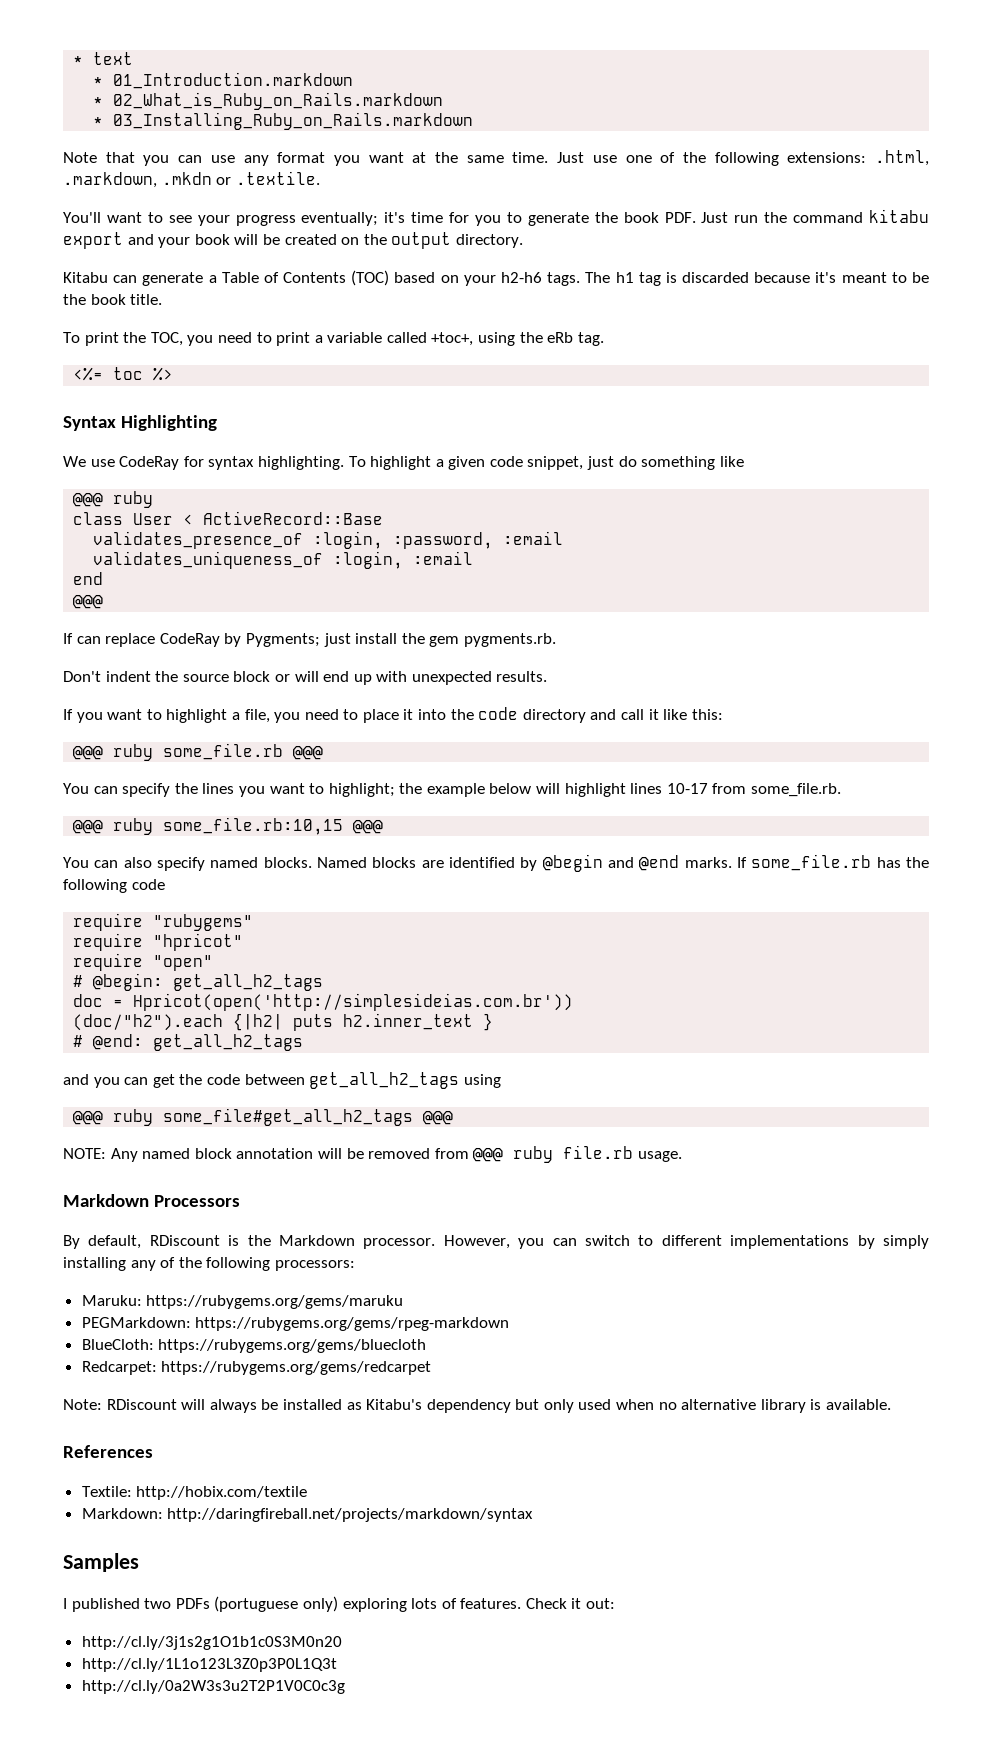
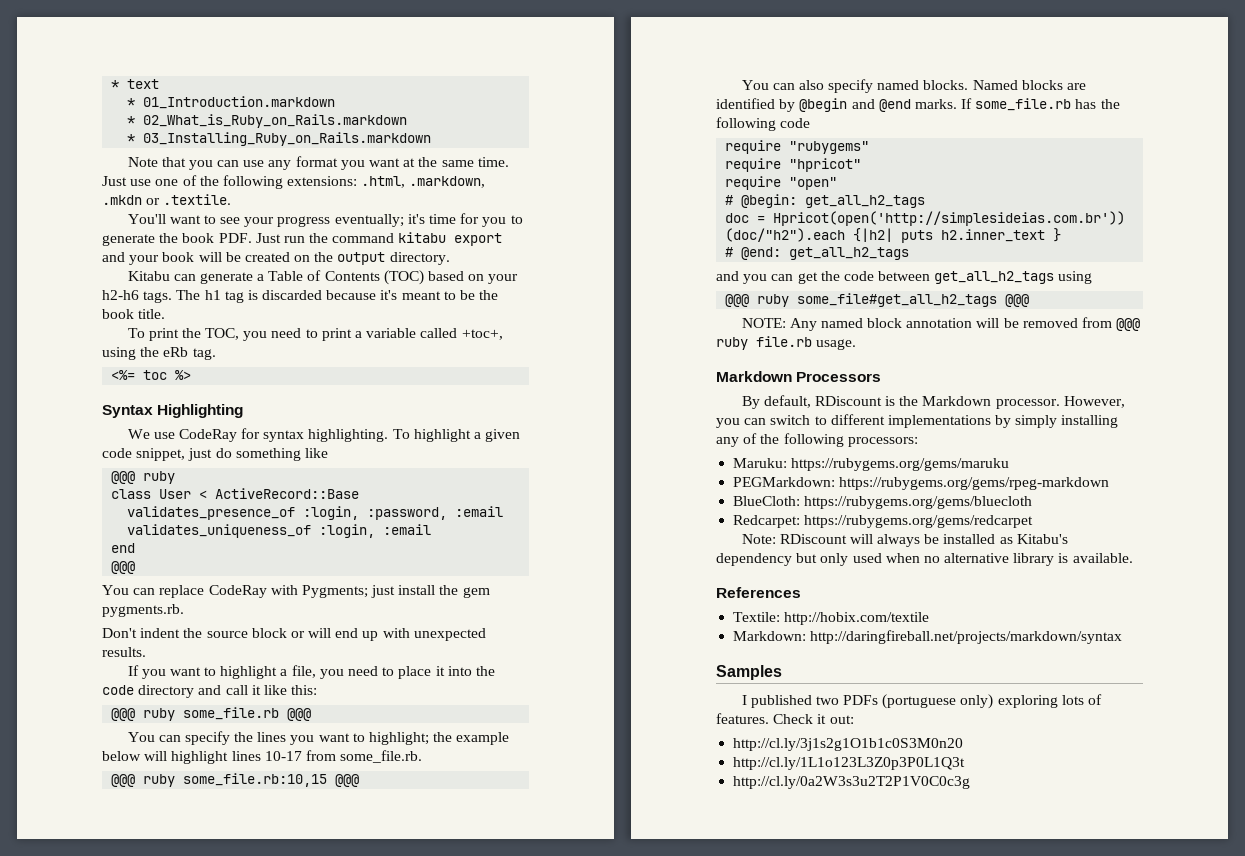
[63,633,73,644] If -> [102,585,129,595] You
[224,633,242,647] by -> [270,585,298,595] with

